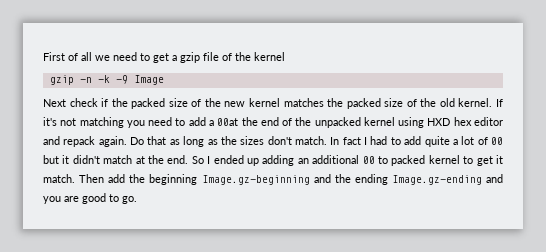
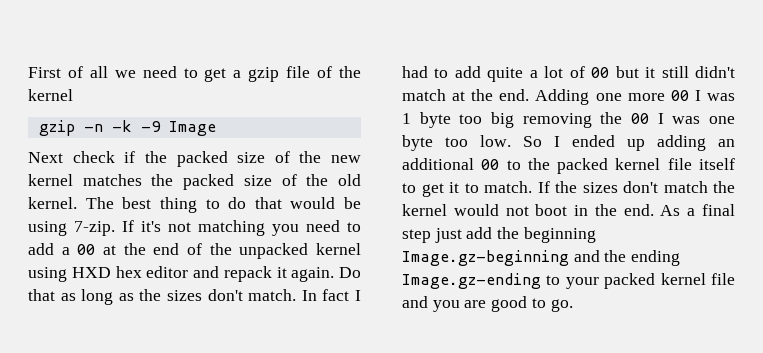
(493, 102) none -> [85,197,361,213] [28,221,115,236] The best thing to do that would be using 7-zip.
[217,118,239,126] 00at -> [77,244,117,255] 00 at
(96, 141) none -> [276,267,287,278] it
(70, 159) none -> [661,66,689,78] still
(189, 159) none -> [535,89,735,105] [402,112,735,128] [402,135,511,151] Adding one more 00 I was 1 byte too big removing the 00 I was one byte too low.
[391,155,460,166] packed kernel -> [527,158,735,174] the packed kernel file itself
[43,174,105,183] match. Then -> [464,181,735,193] [402,204,735,216] [402,228,462,243] to match. If the sizes don't match the kernel would not boot in the end. As a final step just
(482, 180) none -> [546,273,735,289] to your packed kernel file

